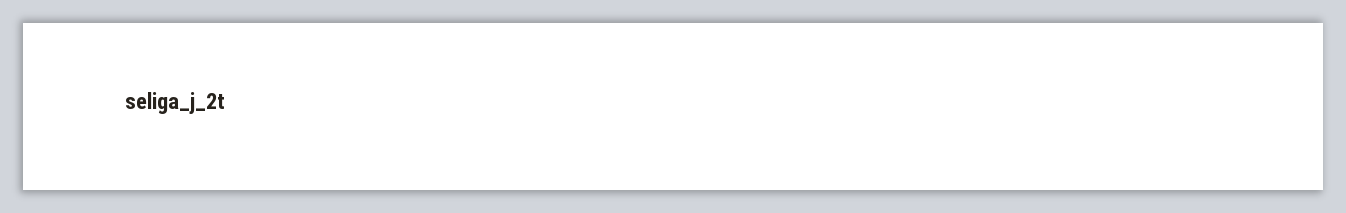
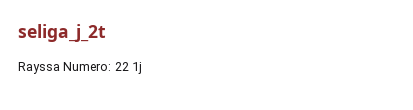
(225, 103) none -> [18,62,143,74] // Rayssa Numero: 22 1j

